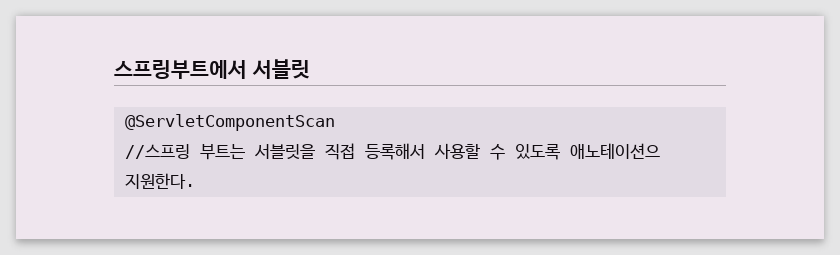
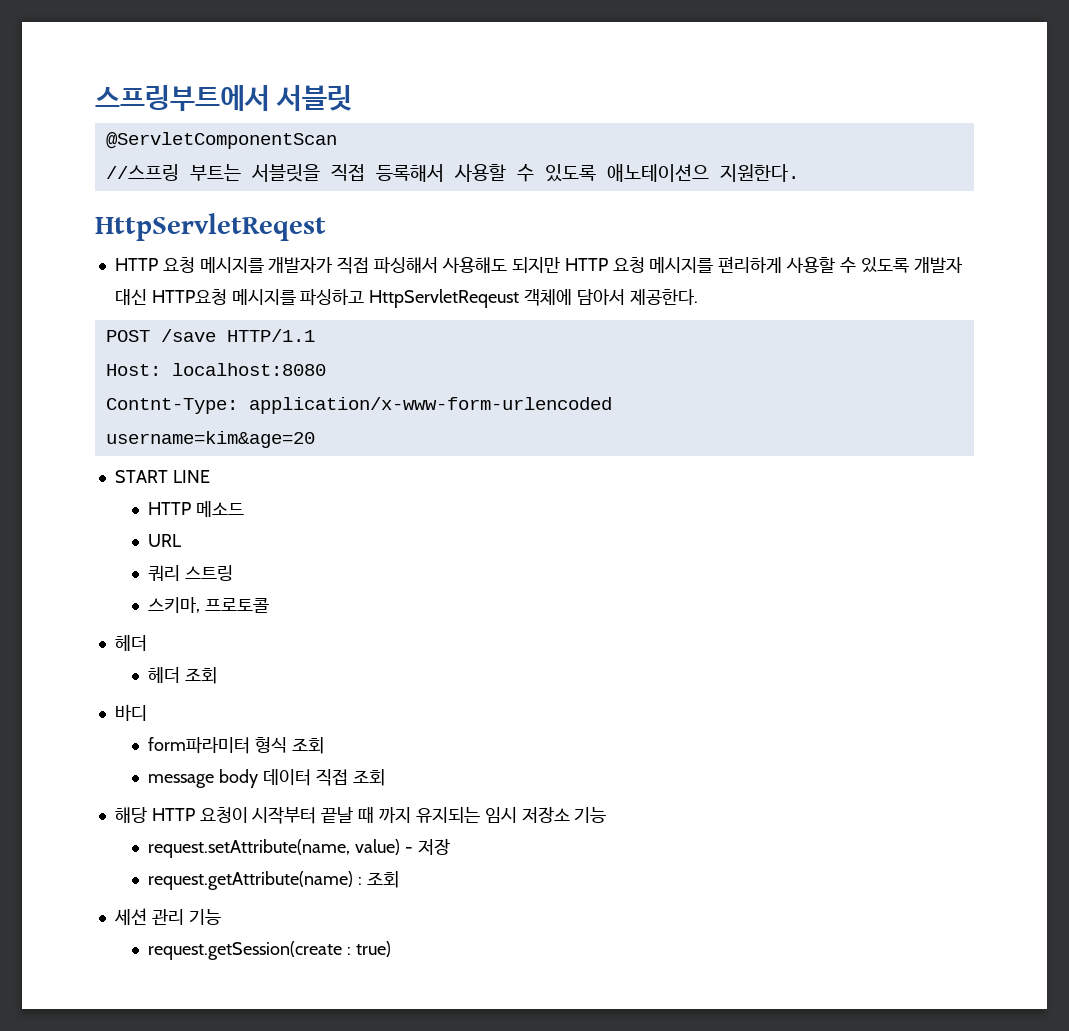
(195, 181) none -> [95,213,326,241] [114,256,963,274] [114,289,698,308] [105,329,315,342] [105,363,326,376] [105,397,612,414] [105,431,315,448] [114,470,210,483] [148,501,244,517] [148,534,182,547] [148,565,233,581] [148,597,269,613] [114,635,147,651] [148,667,217,684] [114,704,147,721] [148,737,324,754] [148,769,385,788] [114,806,607,824] [148,839,450,858] [148,871,399,890] [113,908,221,925] [148,941,391,960] // HttpServletReqest // HTTP 요청 메시지를 개발자가 직접 파싱해서 사용해도 되지만 HTTP 요청 메시지를 편리하게 사용할 수 있도록 개발자 대신 HTTP요청 메시지를 파싱하고 HttpServletReqeust 객체에 담아서 제공한다. // POST /save HTTP/1.1 // Host: localhost:8080 // Contnt-Type: application/x-www-form-urlencoded // username=kim&age=20 // START LINE // HTTP 메소드 // URL // 쿼리 스트링 // 스키마, 프로토콜 // 헤더 // 헤더 조회 // 바디 // form파라미터 형식 조회 // message body 데이터 직접 조회 // 해당 HTTP 요청이 시작부터 끝날 때 까지 유지되는 임시 저장소 기능 // request.setAttribute(name, value) - 저장 // request.getAttribute(name) : 조회 // 세션 관리 기능 // request.getSession(create : true)

